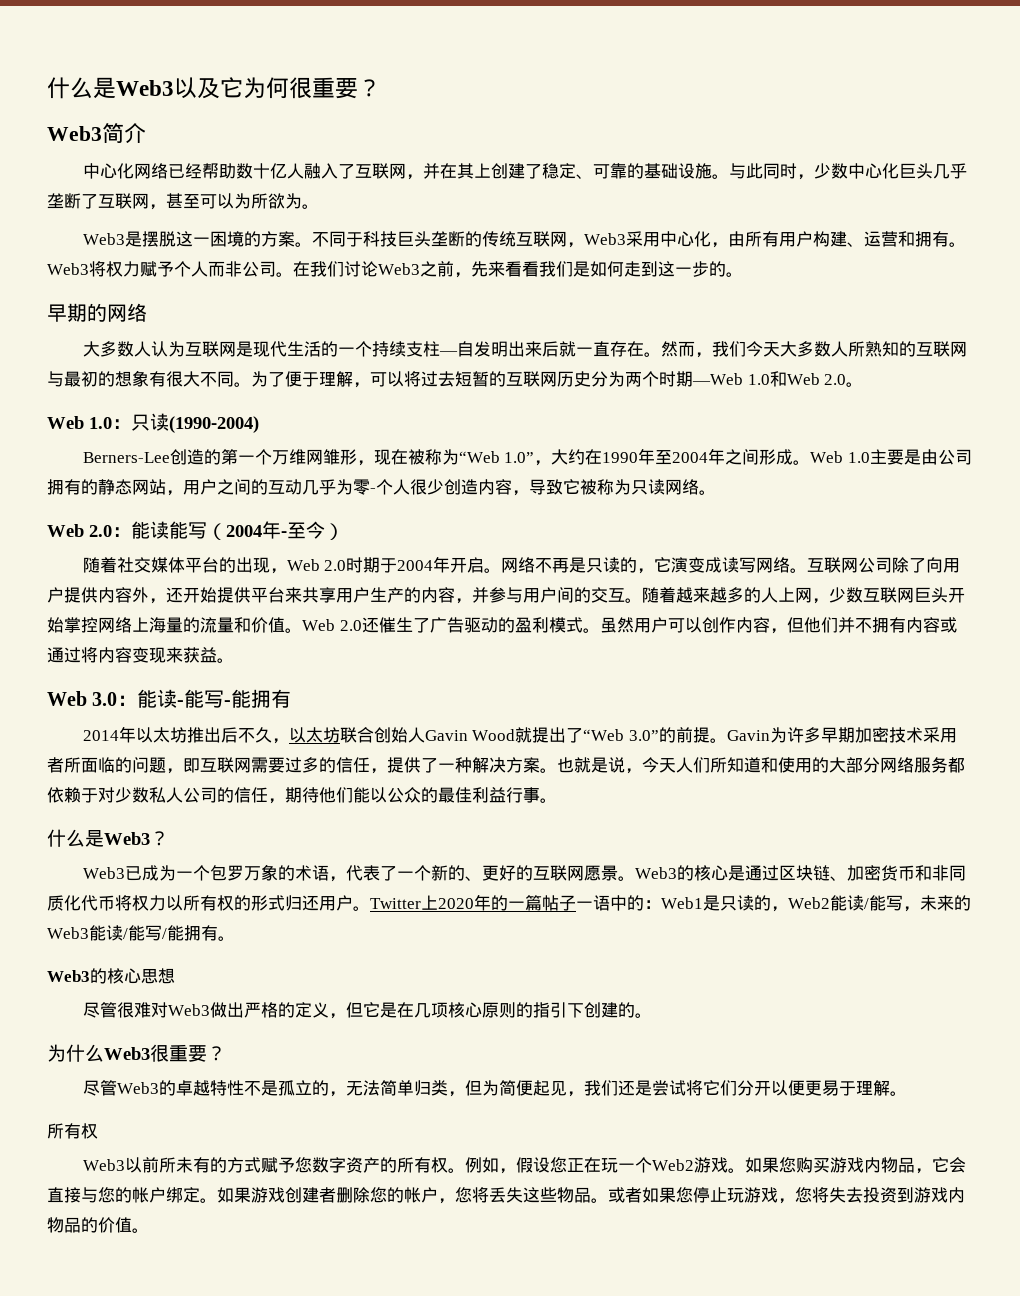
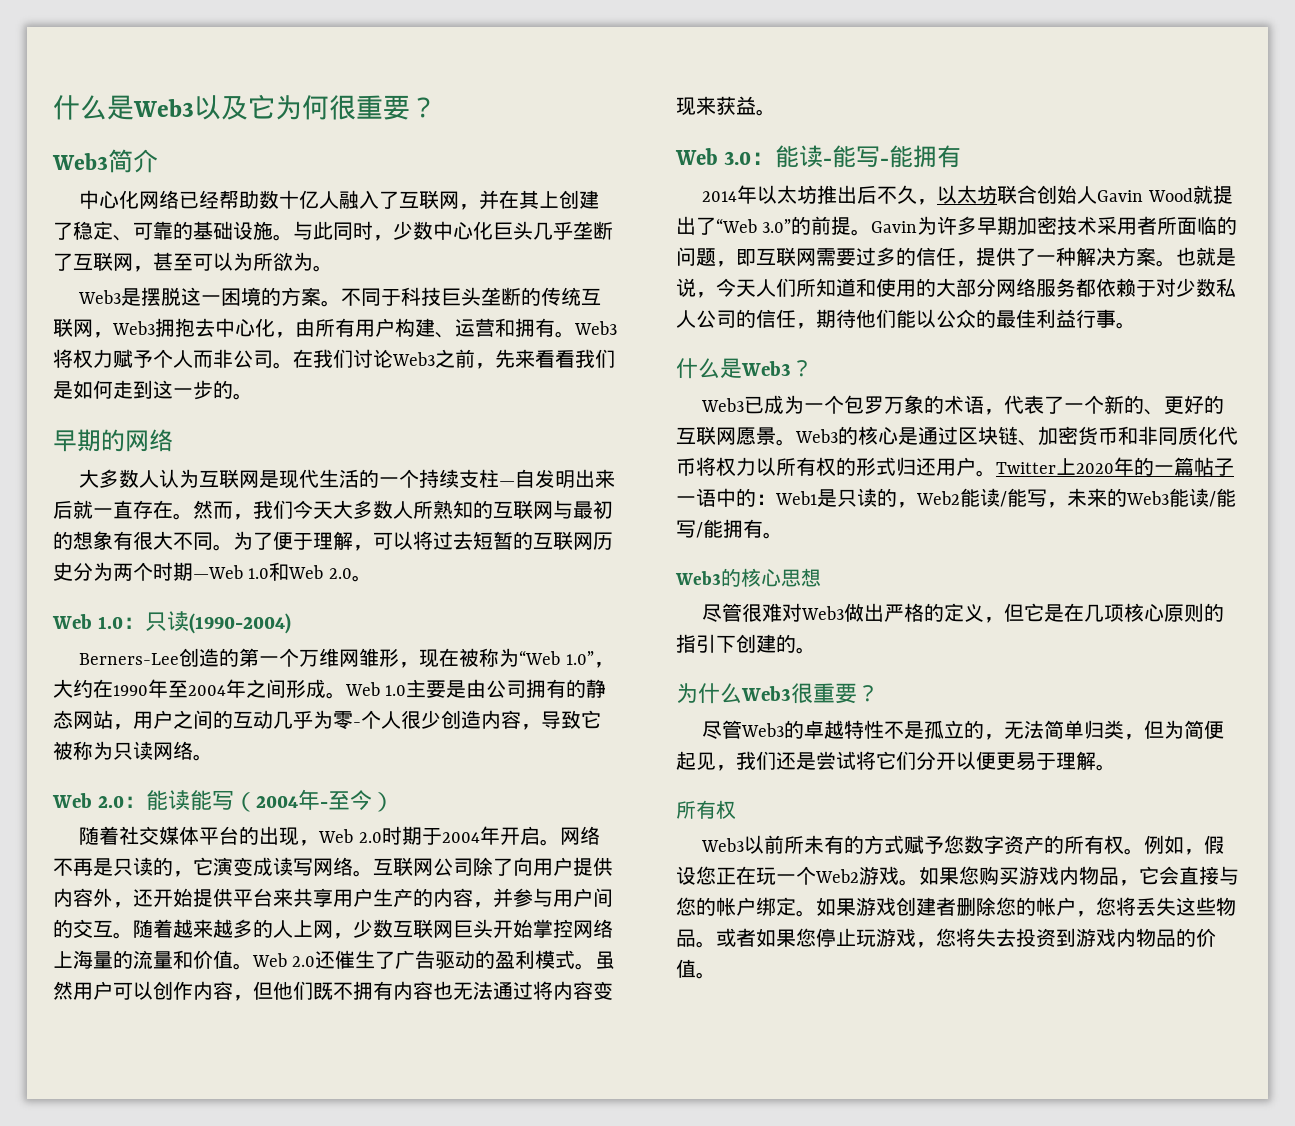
[625,231,660,247] 采用 -> [155,318,215,337] 拥抱去
[837,617,855,633] 并 -> [313,982,333,1000] 既
[939,617,957,633] 或 -> [433,981,493,1000] 也无法

